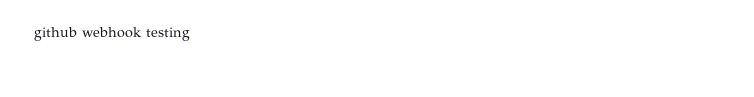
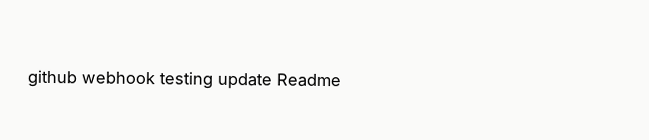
(190, 34) none -> [217,72,341,90] update Readme

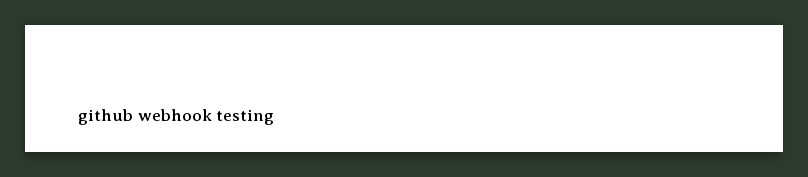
[217,72,341,90] update Readme -> (275, 117) none

